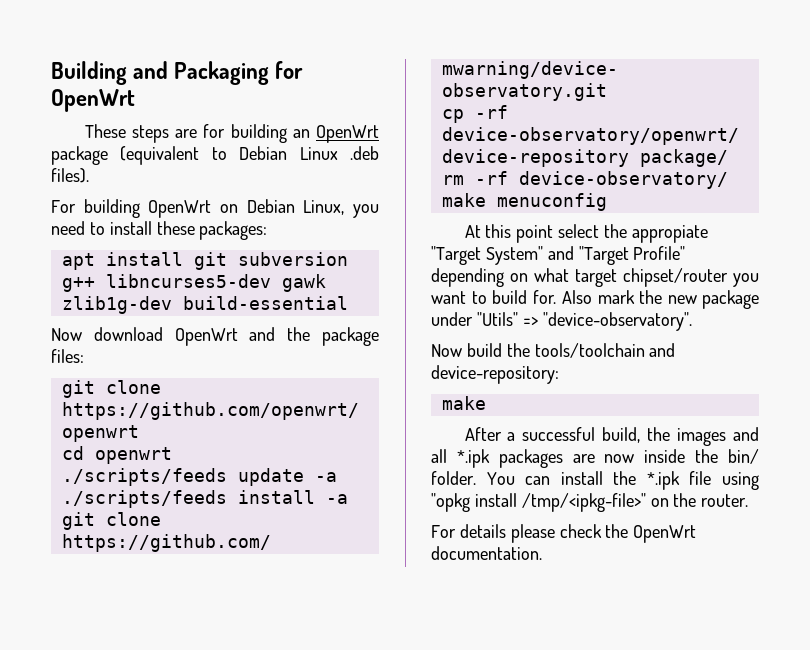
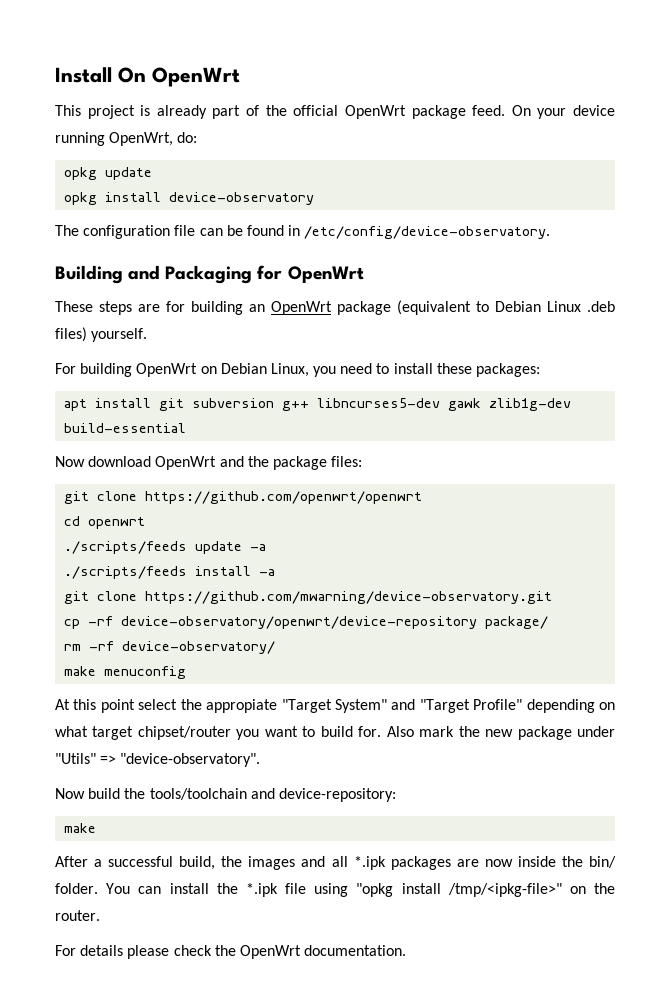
(51, 73) none -> [55,67,240,87] [55,105,616,119] [55,132,198,146] [64,167,153,180] [64,192,315,205] [55,225,551,239] Install On OpenWrt // This project is already part of the official OpenWrt package feed. On your device running OpenWrt, do: // opkg update // opkg install device-observatory // The configuration file can be found in /etc/config/device-observatory. //
[51,168,89,183] files). -> [55,327,148,342] files) yourself.

